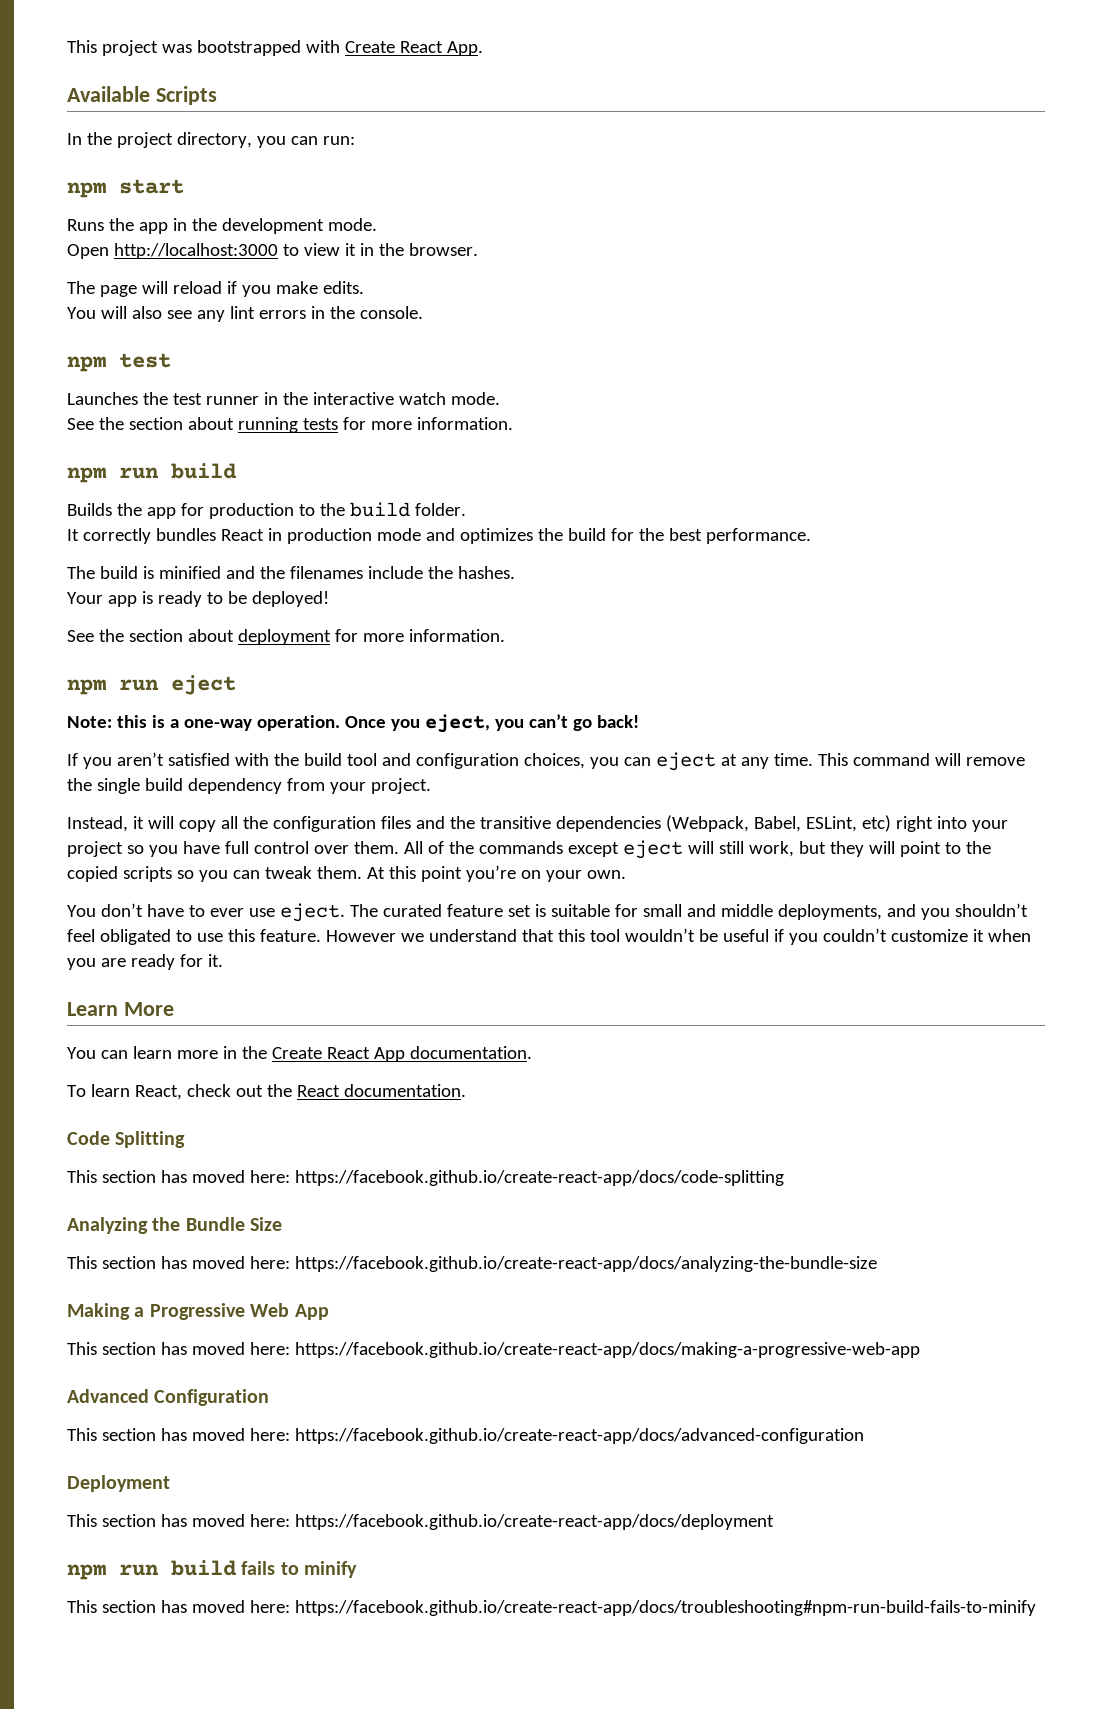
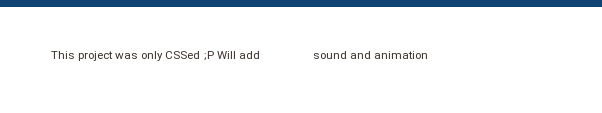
[196,40,483,56] [67,86,217,105] [67,132,355,148] [67,179,184,198] [67,218,377,234] [67,243,478,259] [67,281,364,297] [67,306,423,322] [67,353,171,372] [67,392,500,405] [67,417,513,433] [67,463,237,483] [67,502,466,519] [67,528,811,544] [67,566,515,579] [67,591,329,607] [67,629,505,645] [67,675,236,695] [67,714,639,733] [67,752,1025,771] [67,778,431,794] [67,815,1008,832] [67,840,991,859] [67,865,626,882] [67,903,1028,922] [67,928,1031,945] [67,954,223,970] [67,1002,174,1016] [67,1046,532,1062] [67,1084,466,1100] [67,1131,186,1148] [67,1170,784,1186] [67,1217,283,1234] [67,1256,877,1272] [67,1303,329,1320] [67,1342,920,1358] [67,1389,270,1406] [67,1428,864,1444] [67,1475,170,1492] [67,1514,774,1530] [67,1560,358,1580] [67,1600,1036,1616] bootstrapped with Create React App. // Available Scripts // In the project directory, you can run: // npm start // Runs the app in the development mode. // Open http://localhost:3000 to view it in the browser. // The page will reload if you make edits. // You will also see any lint errors in the console. // npm test // Launches the test runner in the interactive watch mode. // See the section about running tests for more information. // npm run build // Builds the app for production to the build folder. // It correctly bundles React in production mode and optimizes the build for the best performance. // The build is minified and the filenames include the hashes. // Your app is ready to be deployed! // See the section about deployment for more information. // npm run eject // Note: this is a one-way operation. Once you eject, you can’t go back! // If you aren’t satisfied with the build tool and configuration choices, you can eject at any time. This command will remove the single build dependency from your project. // Instead, it will copy all the configuration files and the transitive dependencies (Webpack, Babel, ESLint, etc) right into your project so you have full control over them. All of the commands except eject will still work, but they will point to the copied scripts so you can tweak them. At this point you’re on your own. // You don’t have to ever use eject. The curated feature set is suitable for small and middle deployments, and you shouldn’t feel obligated to use this feature. However we understand that this tool wouldn’t be useful if you couldn’t customize it when you are ready for it. // Learn More // You can learn more in the Create React App documentation. // To learn React, check out the React documentation. // Code Splitting // This section has moved here: https://facebook.github.io/create-react-app/docs/code-splitting // Analyzing the Bundle Size // This section has moved here: https://facebook.github.io/create-react-app/docs/analyzing-the-bundle-size // Making a Progressive Web App // This section has moved here: https://facebook.github.io/create-react-app/docs/making-a-progressive-web-app // Advanced Configuration // This section has moved here: https://facebook.github.io/create-react-app/docs/advanced-configuration // Deployment // This section has moved here: https://facebook.github.io/create-react-app/docs/deployment // npm run build fails to minify // This section has moved here: https://facebook.github.io/create-react-app/docs/troubleshooting#npm-run-build-fails-to-minify -> [141,51,429,61] only CSSed ;P Will add sound and animation

